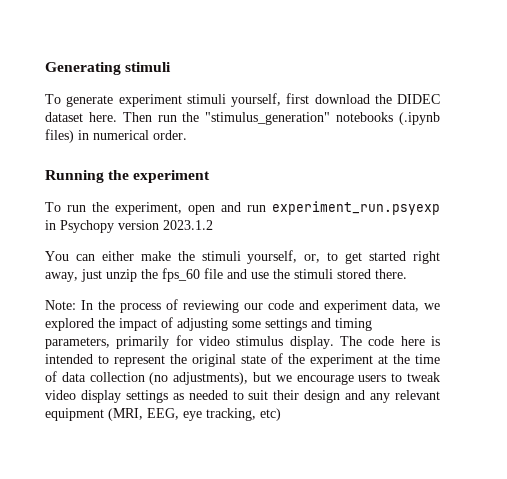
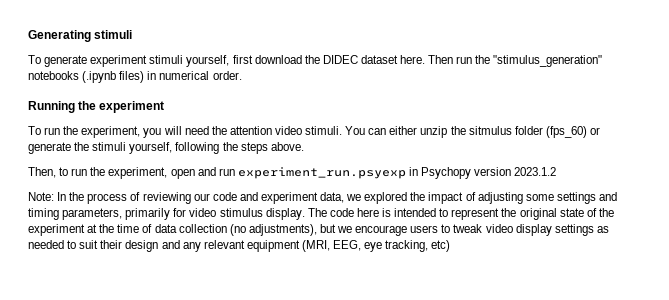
(182, 208) none -> [143,126,600,138] [28,142,304,154] [28,167,168,179] you will need the attention video stimuli. You can either unzip the sitmulus folder (fps_60) or generate the stimuli yourself, following the steps above. // Then, to run the experiment,
[45,250,441,264] [45,268,407,282] // You can either make the stimuli yourself, or, to get started right away, just unzip the fps_60 file and use the stimuli stored there. -> (557, 171) none

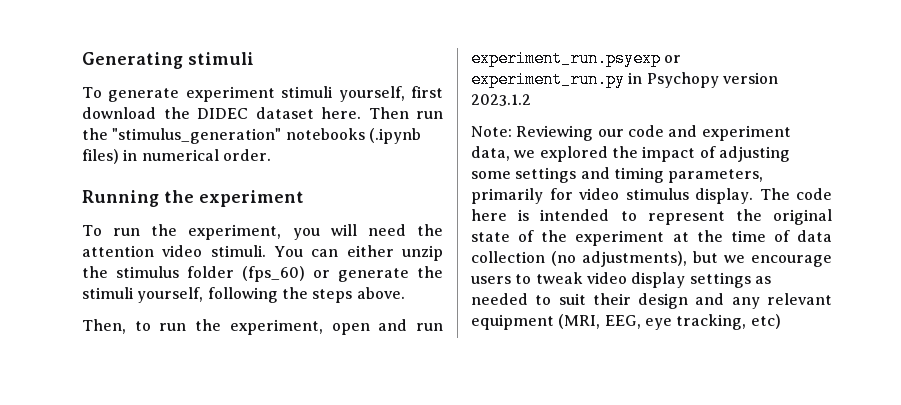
[468,126,512,135] sitmulus -> [116,266,179,278] stimulus
(406, 173) none -> [664,55,682,63] [471,71,625,88] or experiment_run.py
[57,192,191,204] In the process of reviewing -> [516,125,594,141] Reviewing

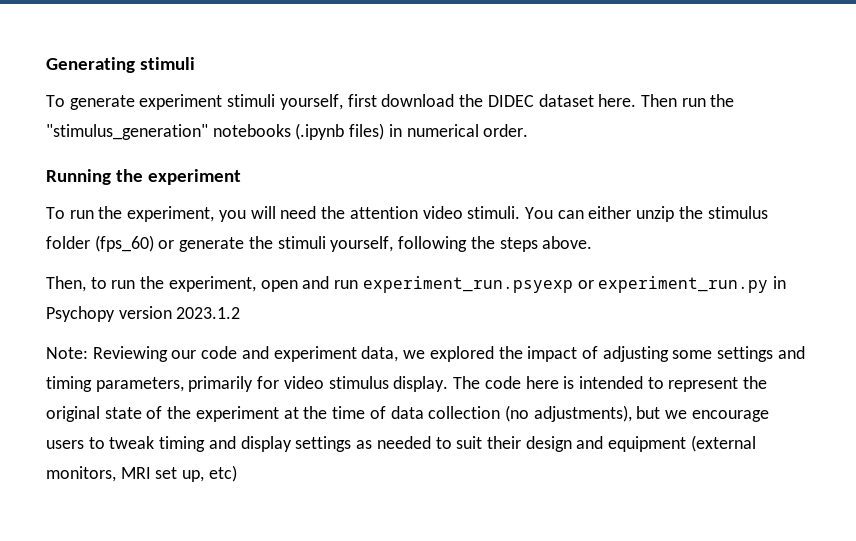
[586,272,627,284] video -> [159,436,236,452] timing and
[731,293,832,309] [471,314,747,330] any relevant equipment (MRI, EEG, eye tracking, -> [608,435,756,452] [46,466,205,482] equipment (external monitors, MRI set up,

